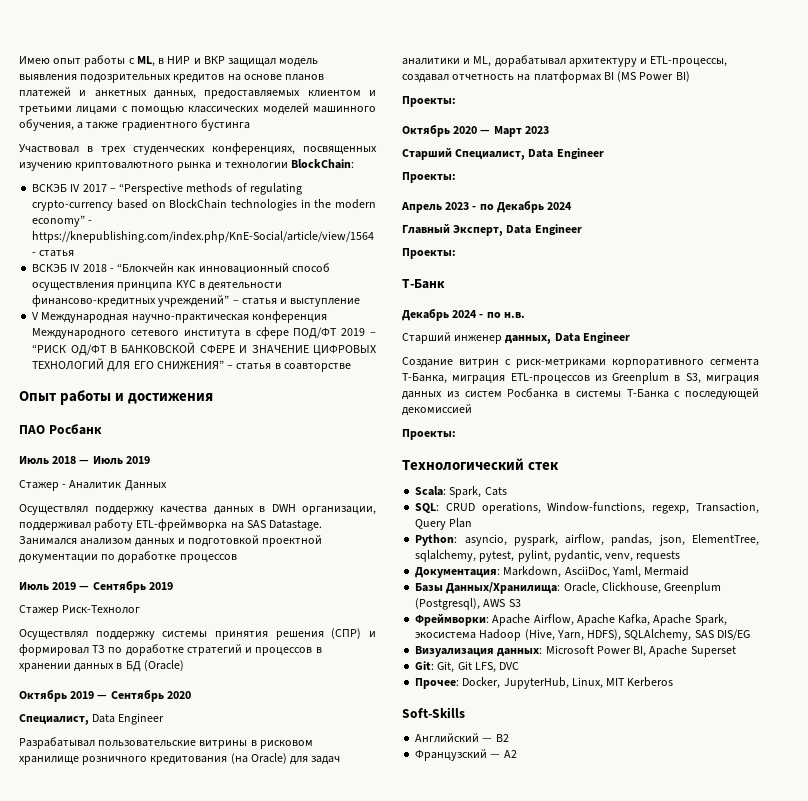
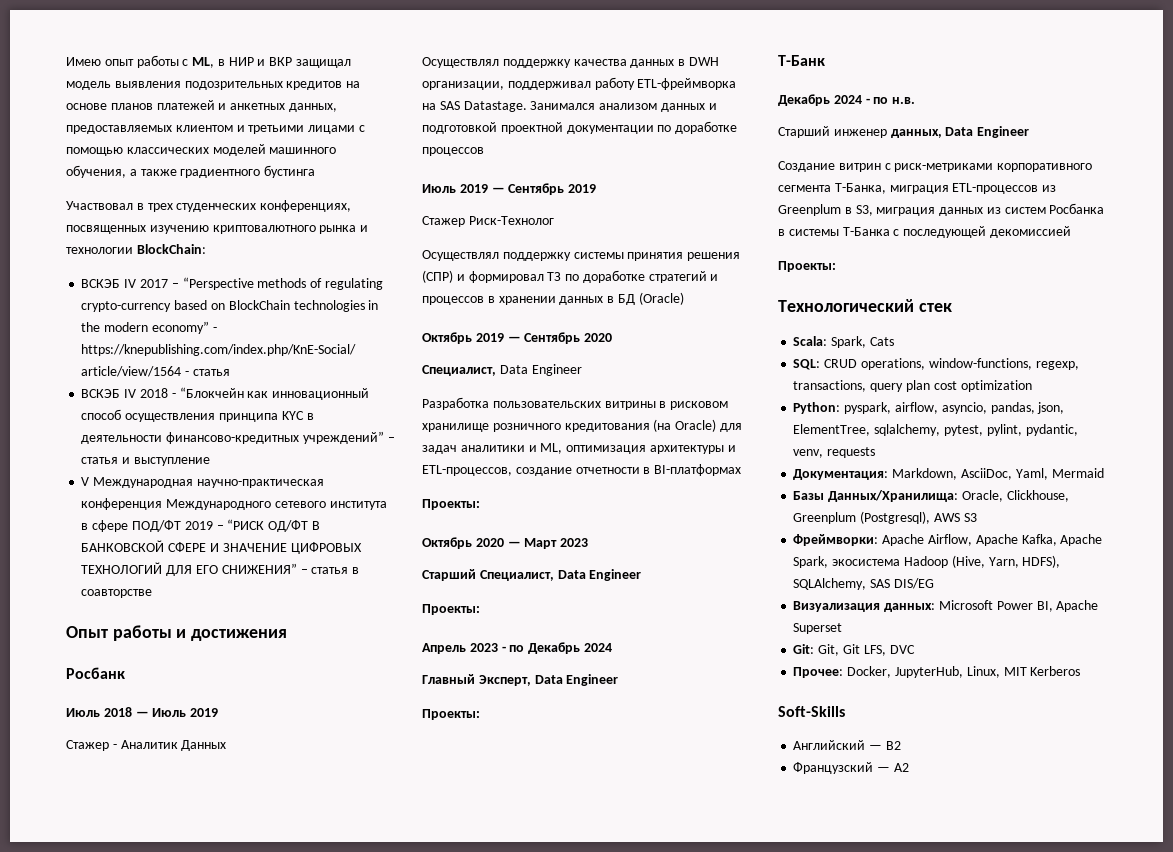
[19,425,45,434] ПАО -> (288, 635) none
[19,737,197,749] Разрабатывал пользовательские -> [422,397,601,410] Разработка пользовательских
[494,55,728,67] [402,71,690,83] дорабатывал архитектуру и ETL-процессы, создавал отчетность на платформах BI (MS Power BI) -> [566,445,736,454] [422,464,742,476] оптимизация архитектуры и ETL-процессов, создание отчетности в BI-платформах
[547,502,759,514] [415,518,473,530] Window-functions, regexp, Transaction, Query Plan -> [928,358,1079,370] [793,380,1032,392] window-functions, regexp, transactions, query plan cost optimization
[464,534,507,546] asyncio, -> (841, 408) none
(605, 540) none -> [941,402,987,414] asyncio,

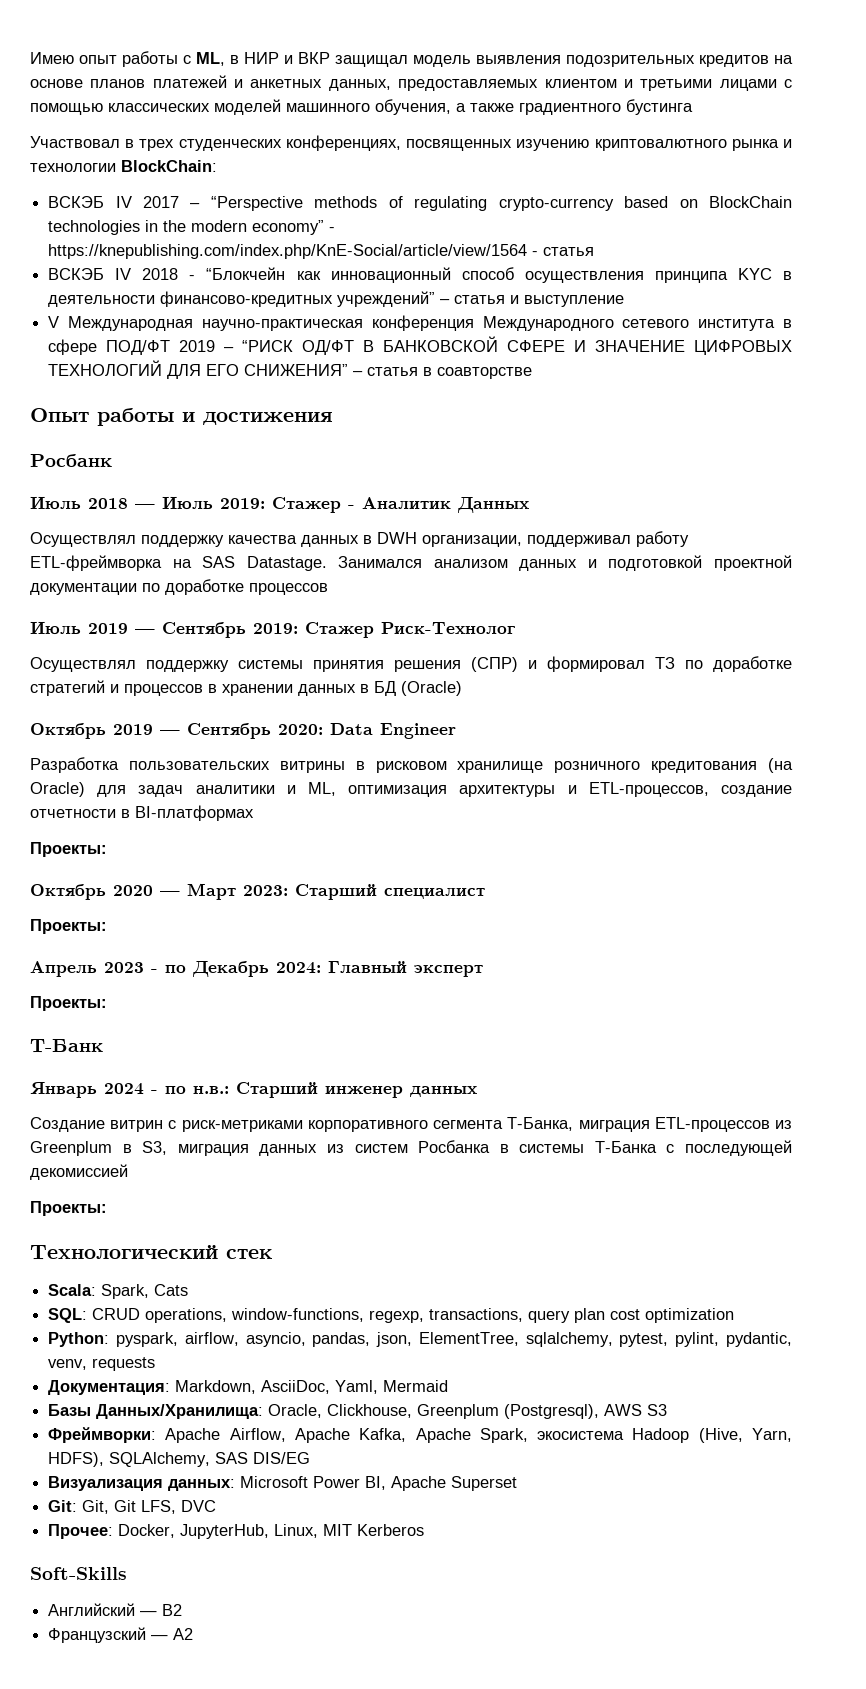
[190,708,219,717] 2019 // -> [220,498,265,509] 2019:
[568,184,597,193] 2019 // -> [253,623,298,634] 2019:
[584,333,613,342] [422,365,496,376] 2020 // Специалист, -> [278,724,323,735] 2020:
[560,538,589,547] [422,569,642,581] 2023 // Старший Специалист, Data Engineer -> [243,884,485,900] 2023: Старший cпециалист
[583,643,612,652] [422,674,619,686] 2024 // Главный Эксперт, Data Engineer -> [276,961,483,977] 2024: Главный эксперт
[778,94,830,106] Декабрь -> [30,1082,97,1098] Январь
[892,97,916,104] н.в. // -> [193,1086,229,1094] н.в.:
[890,126,1030,138] данных, Data Engineer -> [410,1086,477,1097] данных

